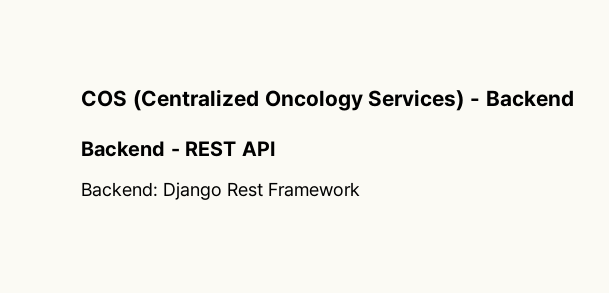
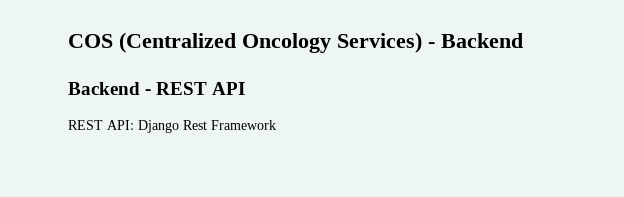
[81,182,158,197] Backend: -> [68,120,134,130] REST API:

